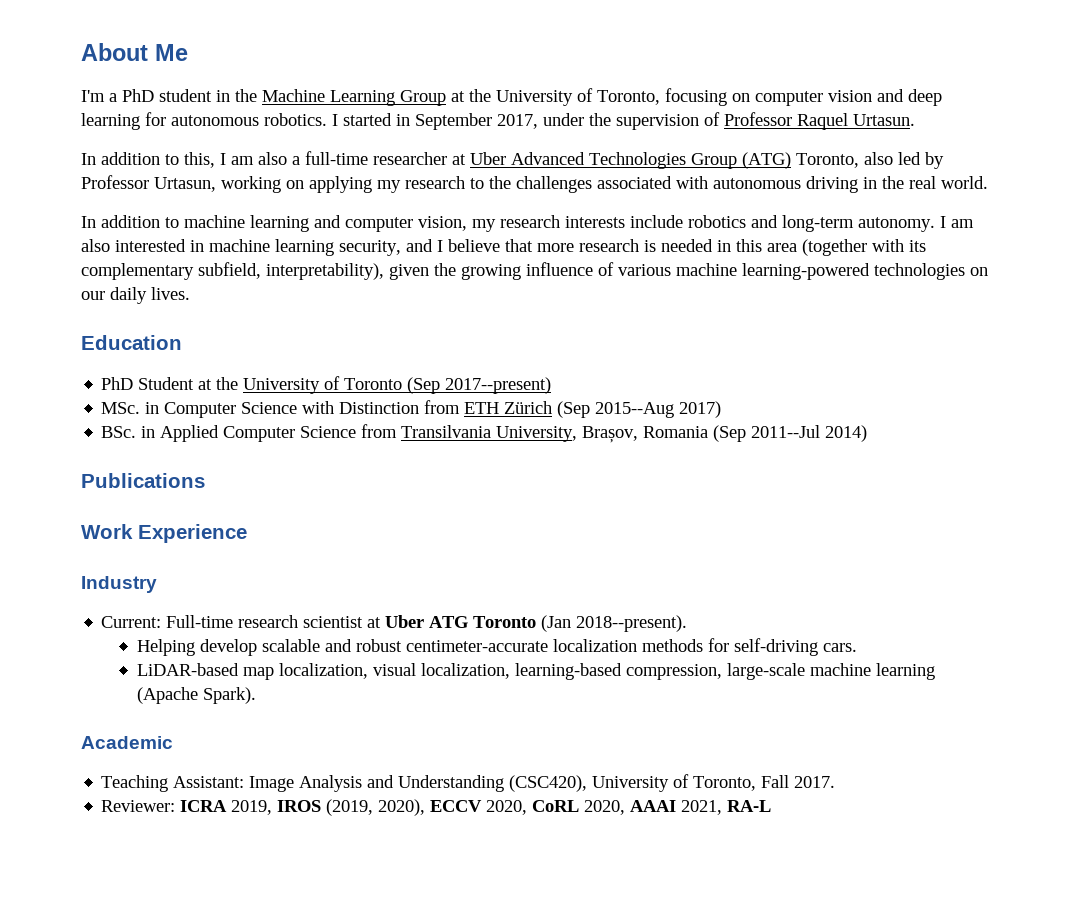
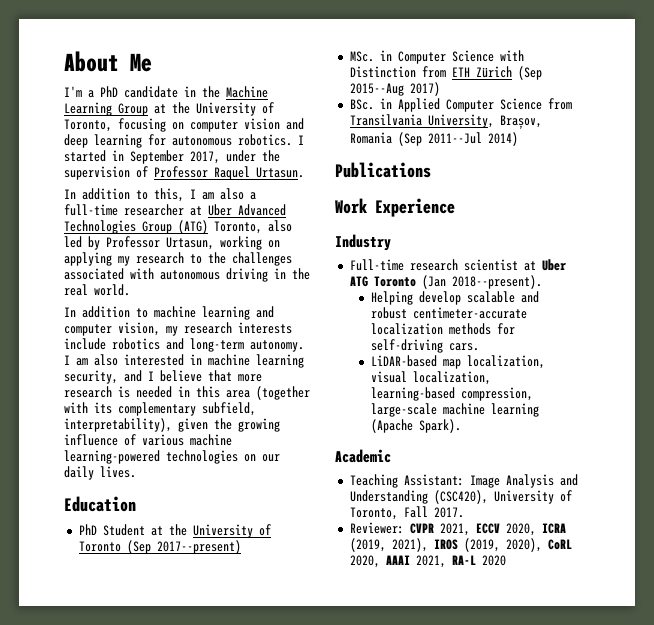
[159,89,212,102] student -> [124,86,178,98] candidate
[101,616,162,628] Current: -> (391, 242) none
[180,800,273,815] ICRA 2019, -> [409,523,566,536] [349,538,428,552] CVPR 2021, ECCV 2020, ICRA (2019, 2021),
[430,800,528,815] ECCV 2020, -> (542, 545) none
(772, 806) none -> [481,555,506,566] 2020

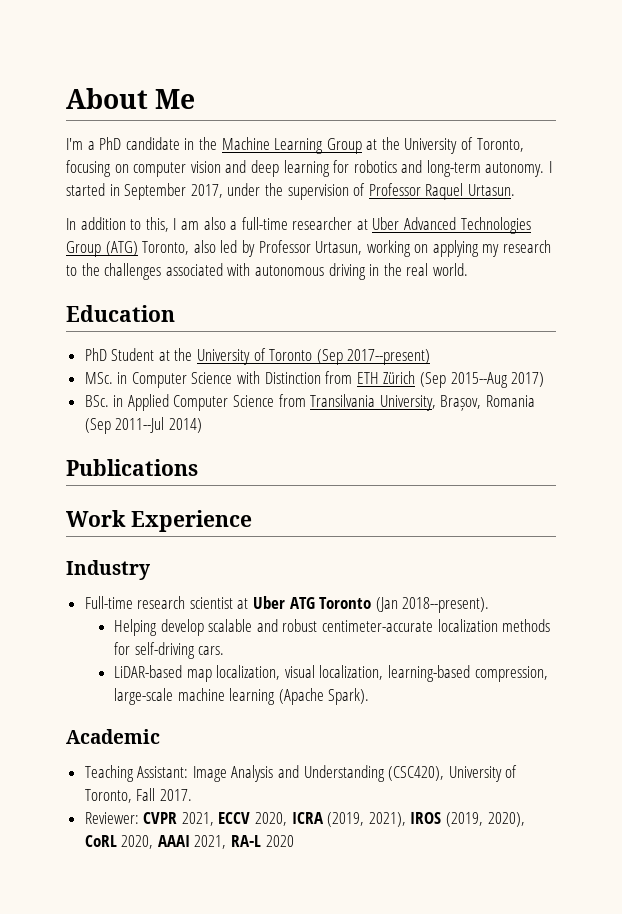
[172,134,292,146] autonomous robotics. -> [353,160,545,177] robotics and long-term autonomy.
[64,306,274,320] [64,322,292,336] [64,338,304,352] [64,354,304,368] [64,370,262,384] [64,386,310,400] [64,402,256,416] [64,418,280,432] [64,434,232,446] [64,450,280,464] [64,466,136,480] // In addition to machine learning and computer vision, my research interests include robotics and long-term autonomy. I am also interested in machine learning security, and I believe that more research is needed in this area (together with its complementary subfield, interpretability), given the growing influence of various machine learning-powered technologies on our daily lives. -> (468, 269) none

